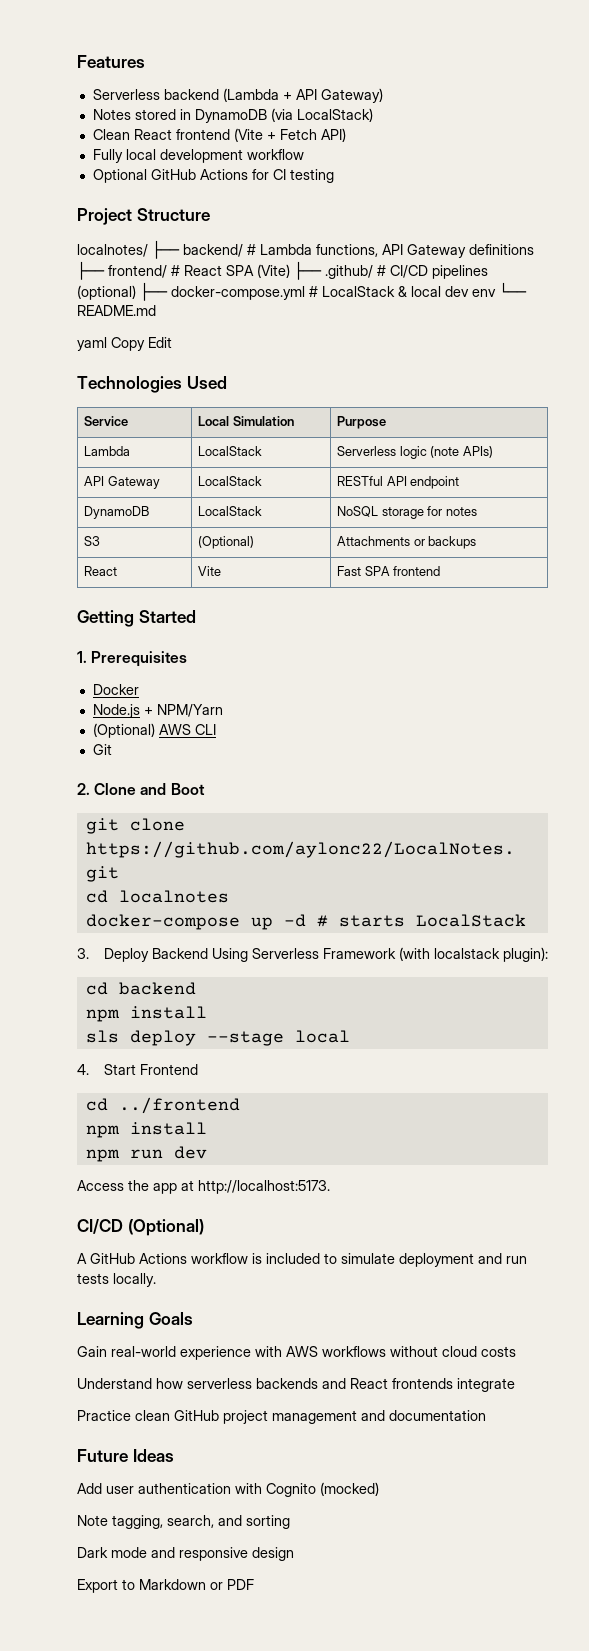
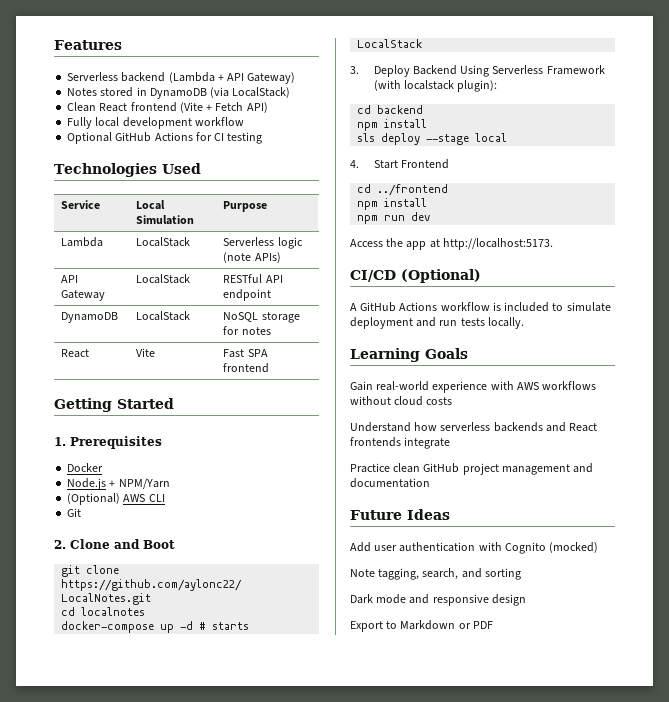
[77,208,210,225] [77,240,534,259] [77,261,488,280] [77,282,527,301] [77,305,156,316] [77,337,172,351] // Project Structure // localnotes/ ├── backend/ # Lambda functions, API Gateway definitions ├── frontend/ # React SPA (Vite) ├── .github/ # CI/CD pipelines (optional) ├── docker-compose.yml # LocalStack & local dev env └── README.md // yaml Copy Edit -> (263, 138) none
[84,536,101,546] [198,536,255,549] [337,536,477,549] // S3 | (Optional) | Attachments or backups -> (271, 331) none

